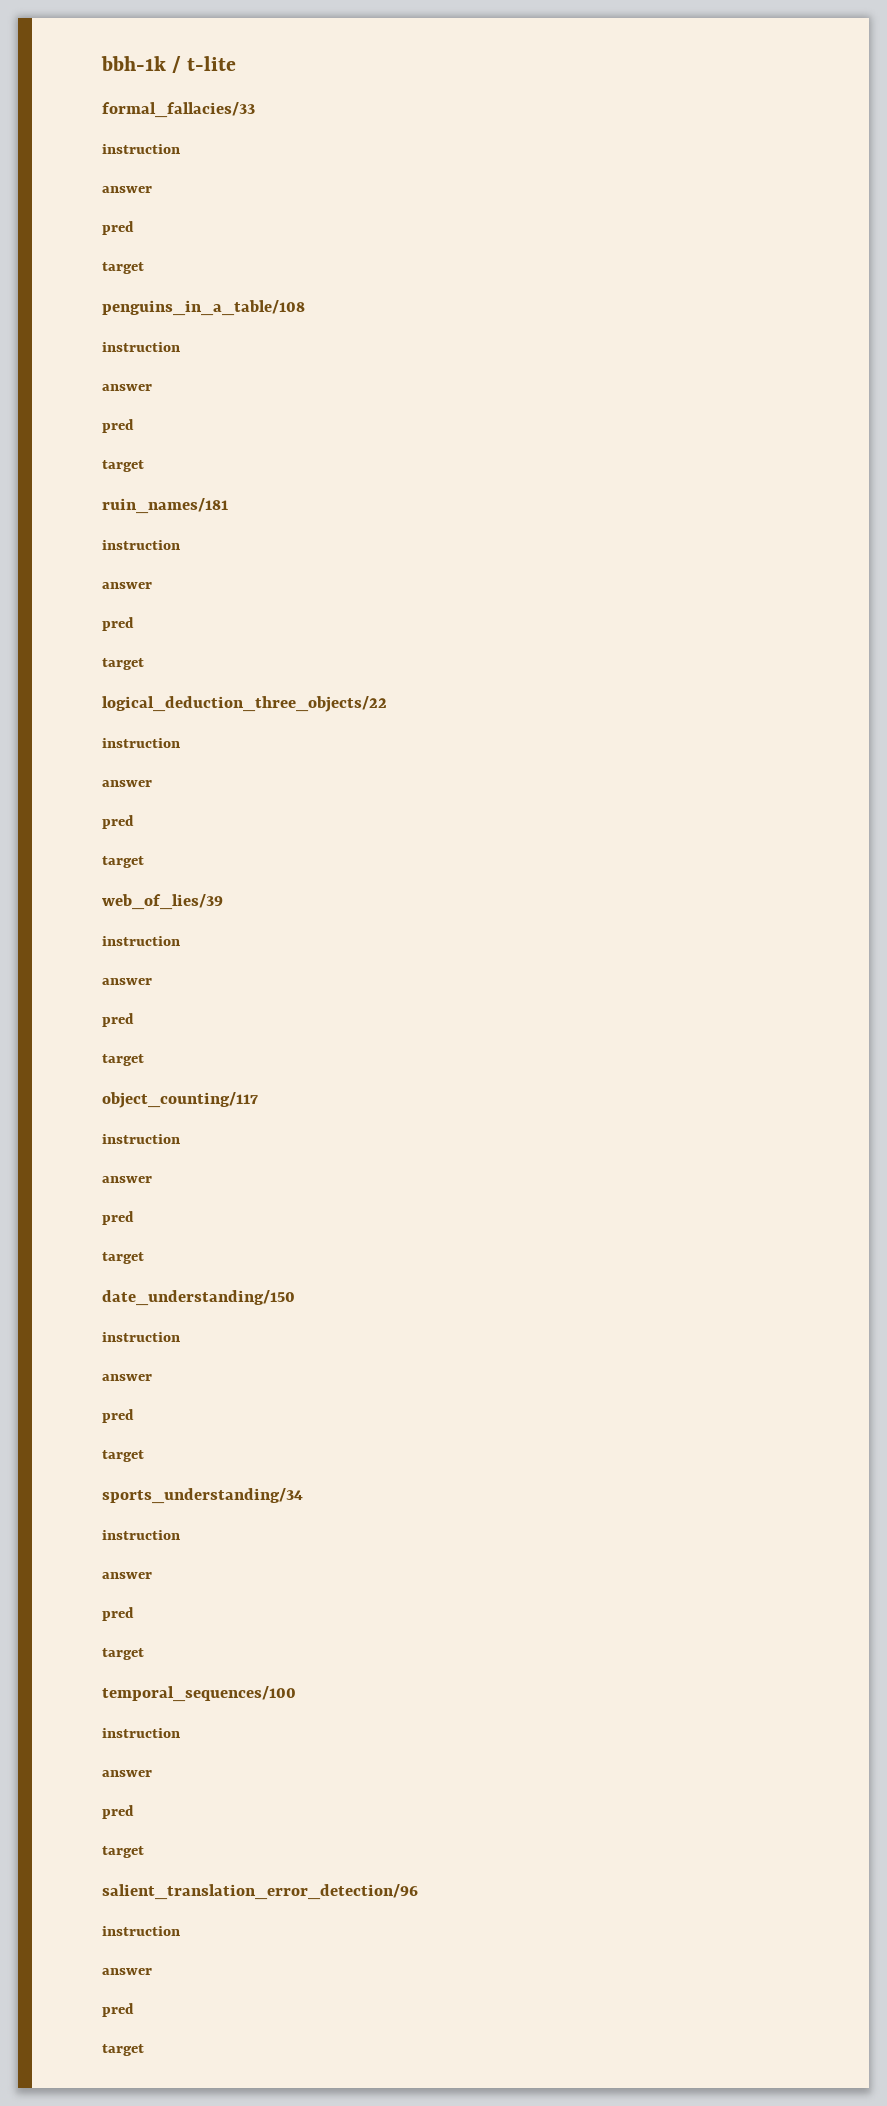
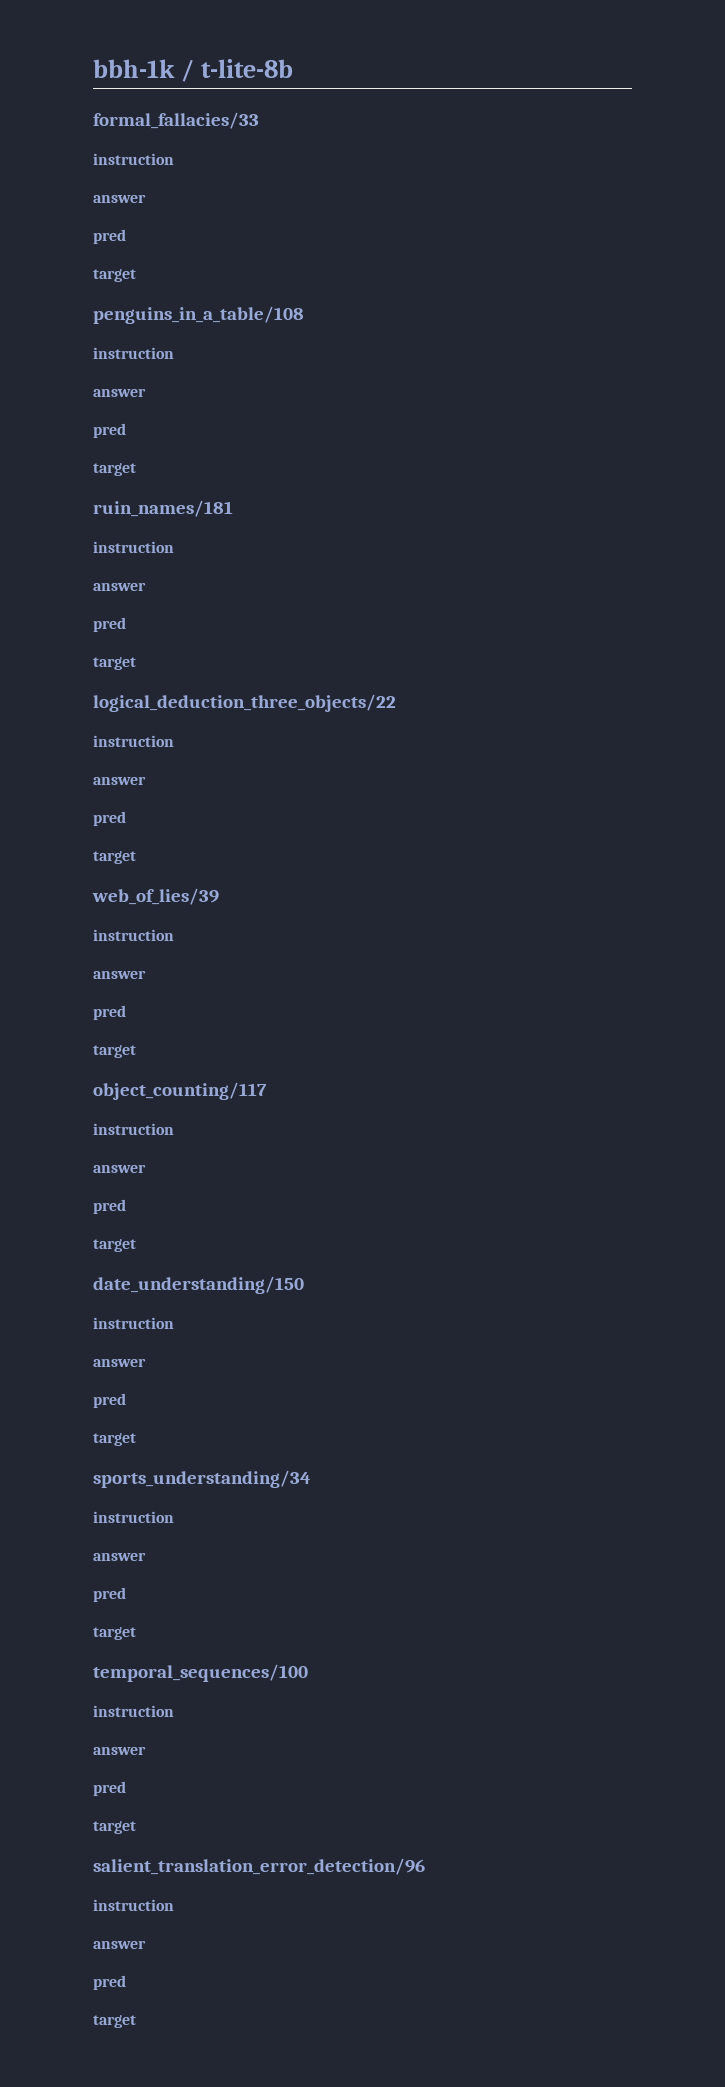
[187,56,237,71] t-lite -> [200,59,293,78] t-lite-8b

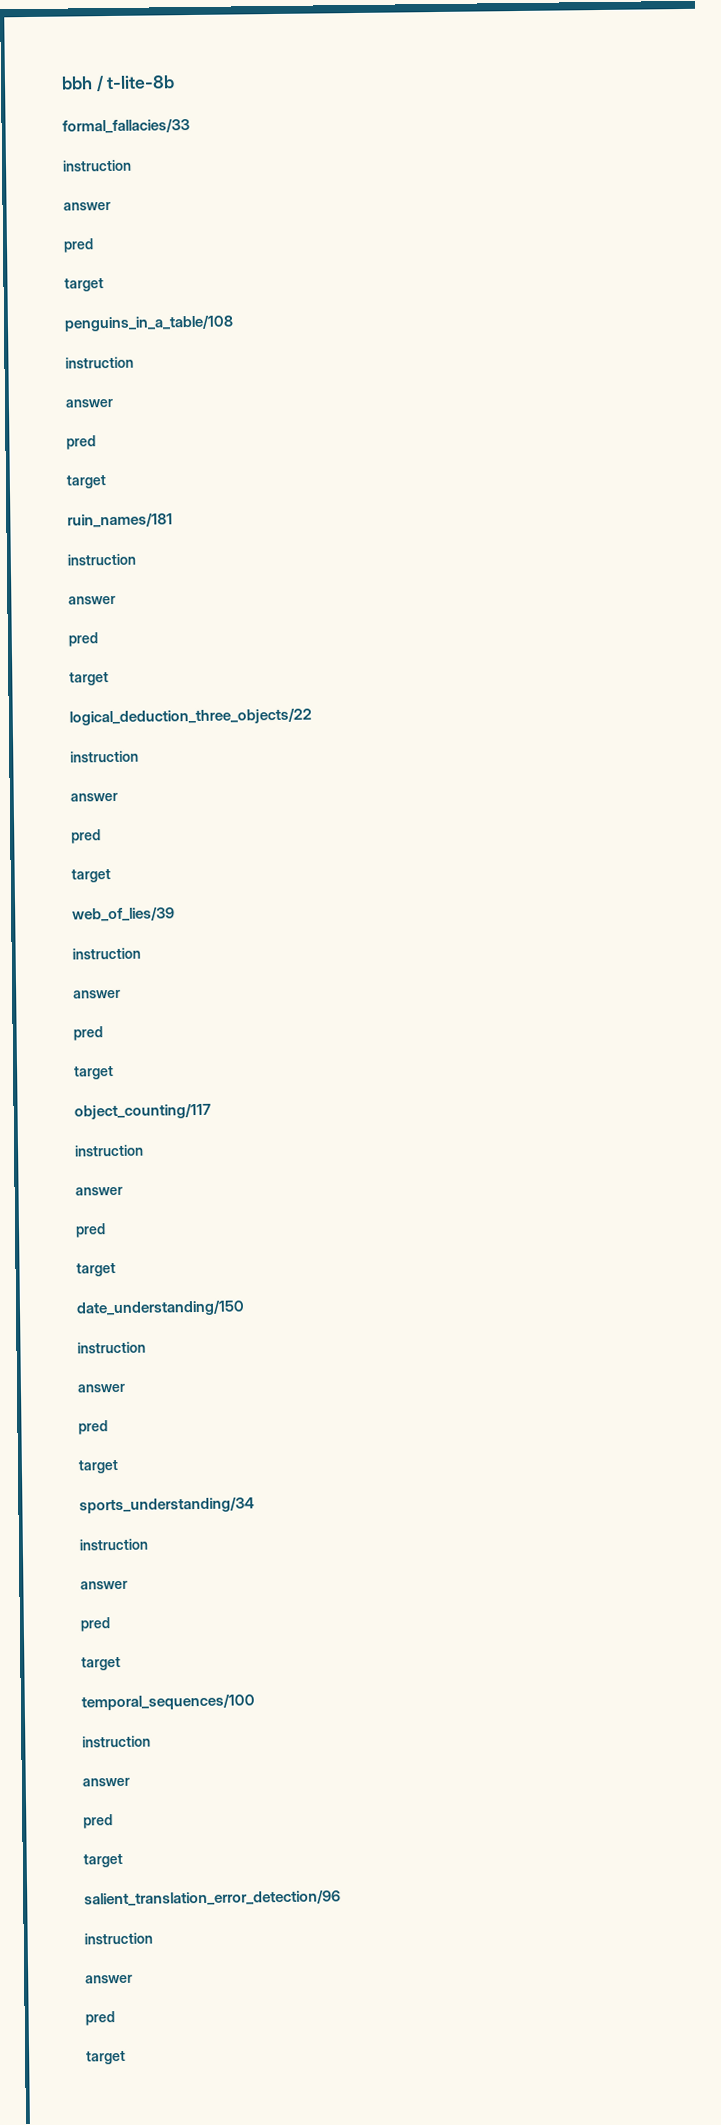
[93,59,175,78] bbh-1k -> [61,76,93,90] bbh

